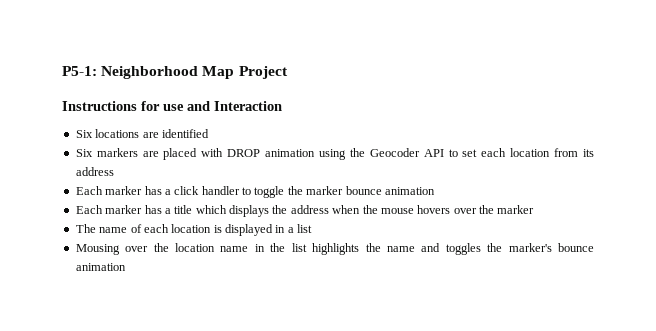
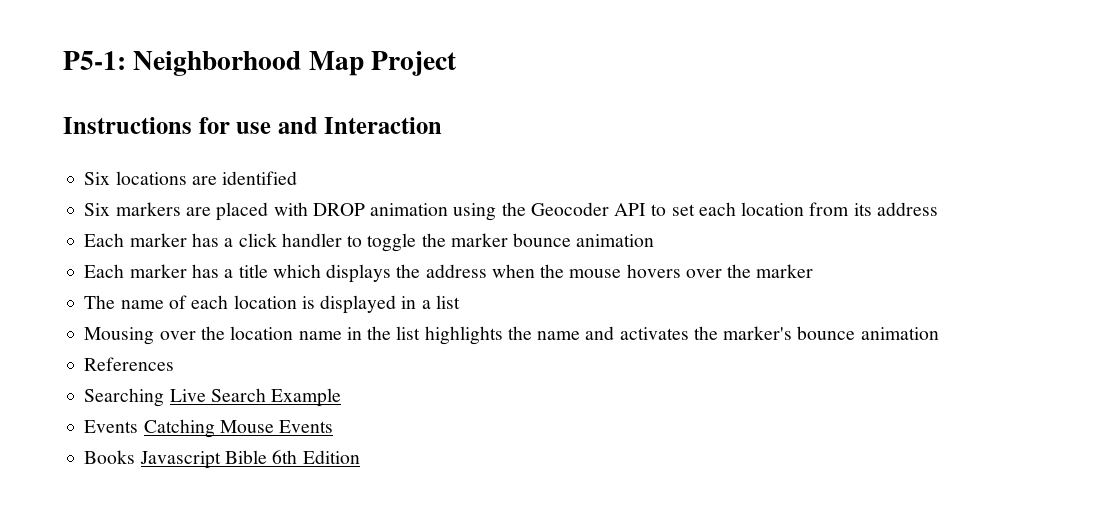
[445,243,481,255] toggles -> [619,327,689,340] activates
(126, 267) none -> [84,357,175,371] [84,388,342,407] [84,419,334,438] [84,450,360,469] // References // Searching Live Search Example // Events Catching Mouse Events // Books Javascript Bible 6th Edition

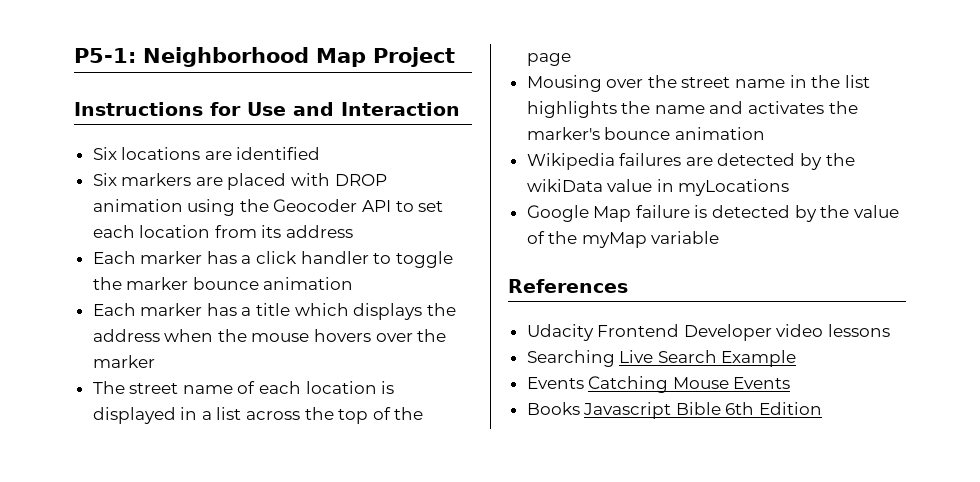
[236,122,272,134] use -> [247,102,286,116] Use
(116, 302) none -> [129,383,179,394] street
(460, 302) none -> [246,407,424,424] [526,53,571,66] across the top of the page
[230,326,294,340] location -> [681,77,731,88] street
[84,357,175,371] References -> [526,153,855,170] [526,179,790,196] [526,205,899,222] [526,231,720,248] [508,279,628,293] [526,324,891,341] Wikipedia failures are detected by the wikiData value in myLocations // Google Map failure is detected by the value of the myMap variable // References // Udacity Frontend Developer video lessons

